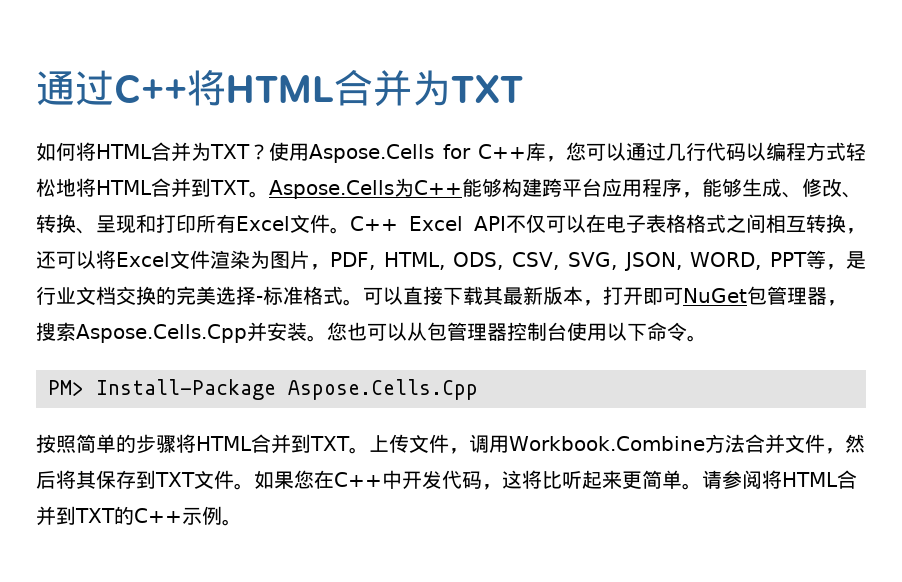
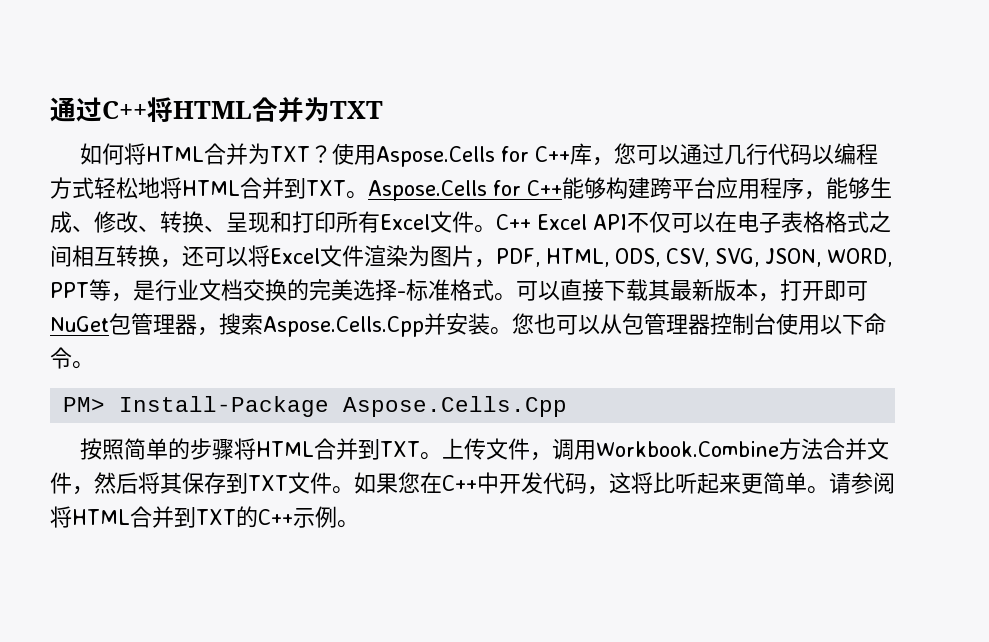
[394,178,414,197] 为 -> [493,180,521,196] for

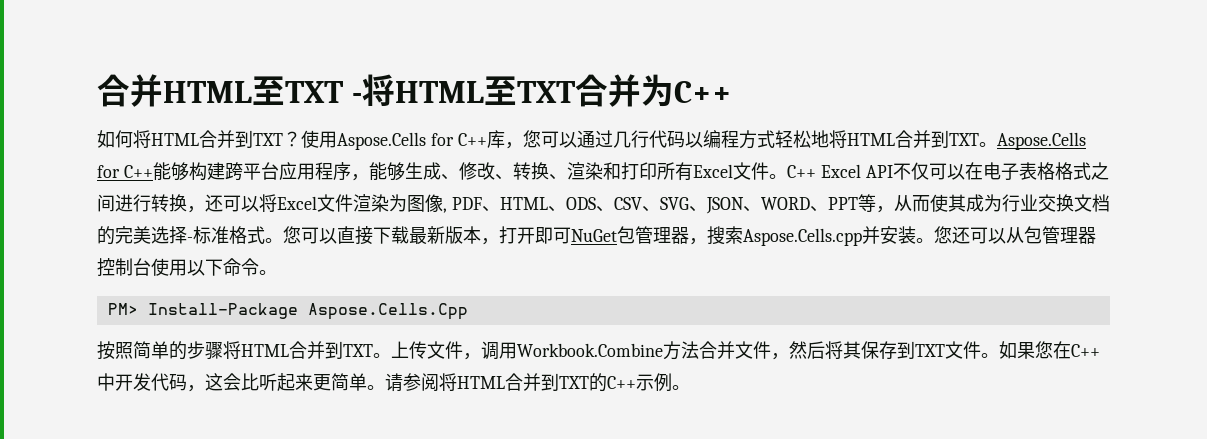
[50,97,383,122] 通过C++将HTML合并为TXT -> [97,74,732,107] 合并HTML至TXT -将HTML至TXT合并为C++
[247,143,270,165] 为 -> [235,130,253,148] 到
[226,212,270,233] 呈现 -> [566,162,603,180] 渲染
[72,245,116,267] 相互 -> [115,194,151,212] 进行
[452,245,892,268] [50,279,287,302] 片，PDF, HTML, ODS, CSV, SVG, JSON, WORD, PPT等，是行业文档交换 -> [425,194,1110,214] 像, PDF、HTML、ODS、CSV、SVG、JSON、WORD、PPT等，从而使其成为行业交换文档
(516, 297) none -> [283,226,301,244] 您
[648,279,670,301] 其 -> (409, 235) none
[263,316,424,337] Aspose.Cells.Cpp -> [743,228,862,246] Aspose.Cells.cpp
[534,313,556,334] 也 -> [952,226,970,244] 还
[631,472,653,494] 将 -> [223,373,241,391] 会

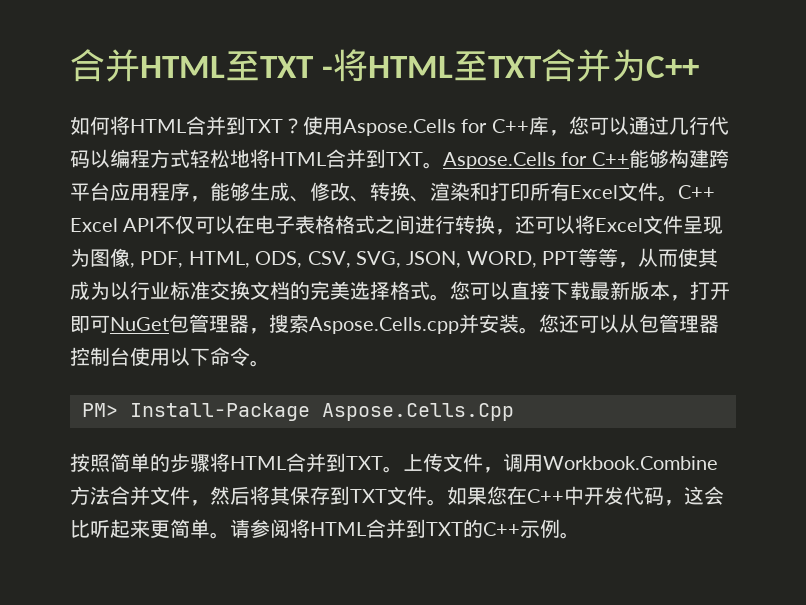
[353,194,389,212] 渲染 -> [683,216,724,235] 呈现
[451,197,858,214] PDF、HTML、ODS、CSV、SVG、JSON、WORD、PPT -> [140,248,599,268] PDF, HTML, ODS, CSV, SVG, JSON, WORD, PPT等
[1001,194,1038,212] 行业 -> [110,281,210,300] 以行业标准
[187,226,229,244] -标准 -> (390, 290) none

